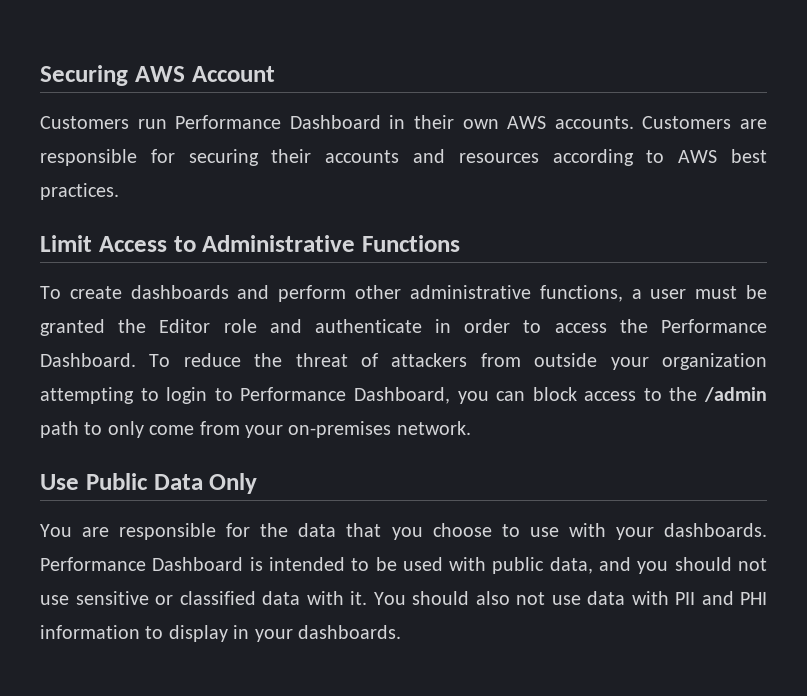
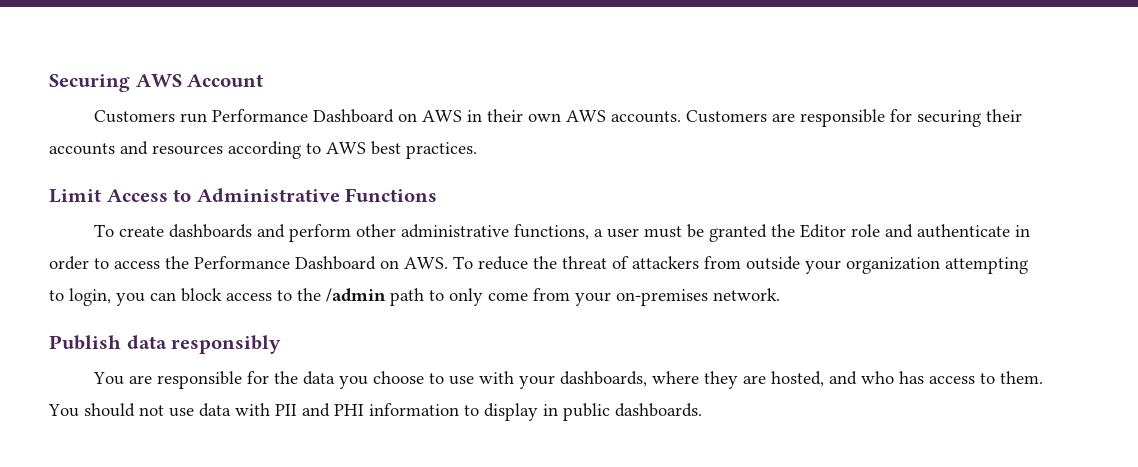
(381, 122) none -> [398,110,463,122] on AWS
[40,353,136,367] Dashboard. -> [295,256,448,270] Dashboard on AWS.
[166,387,450,404] login to Performance Dashboard, -> [69,288,111,306] login,
[40,473,258,494] Use Public Data Only -> [49,335,282,354] Publish data responsibly
[346,523,382,537] that -> (336, 378) none
[664,523,768,537] [40,557,767,574] [40,591,367,605] dashboards. Performance Dashboard is intended to be used with public data, and you should not use sensitive or classified data with it. -> [560,371,1044,389] dashboards, where they are hosted, and who has access to them.
[475,591,510,605] also -> (135, 410) none
[254,629,293,642] your -> [563,403,610,421] public

